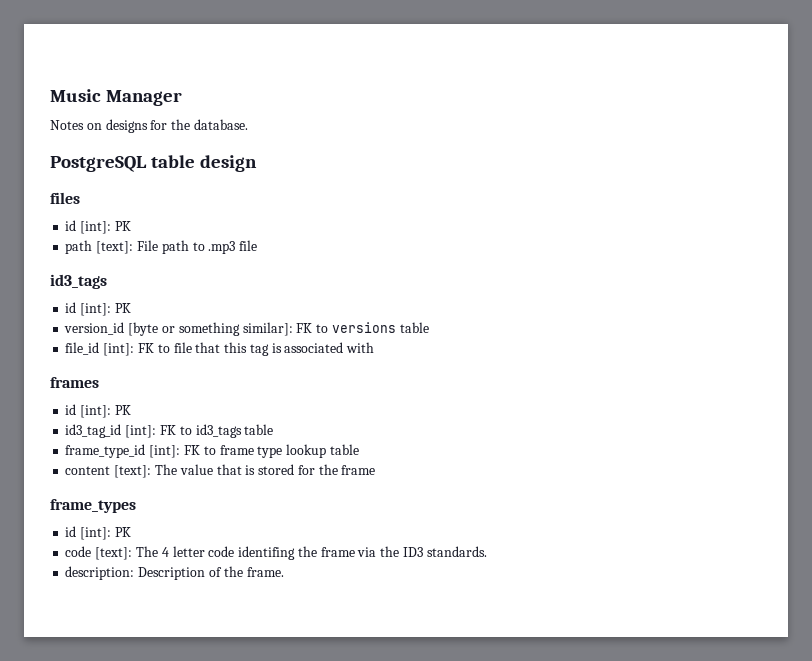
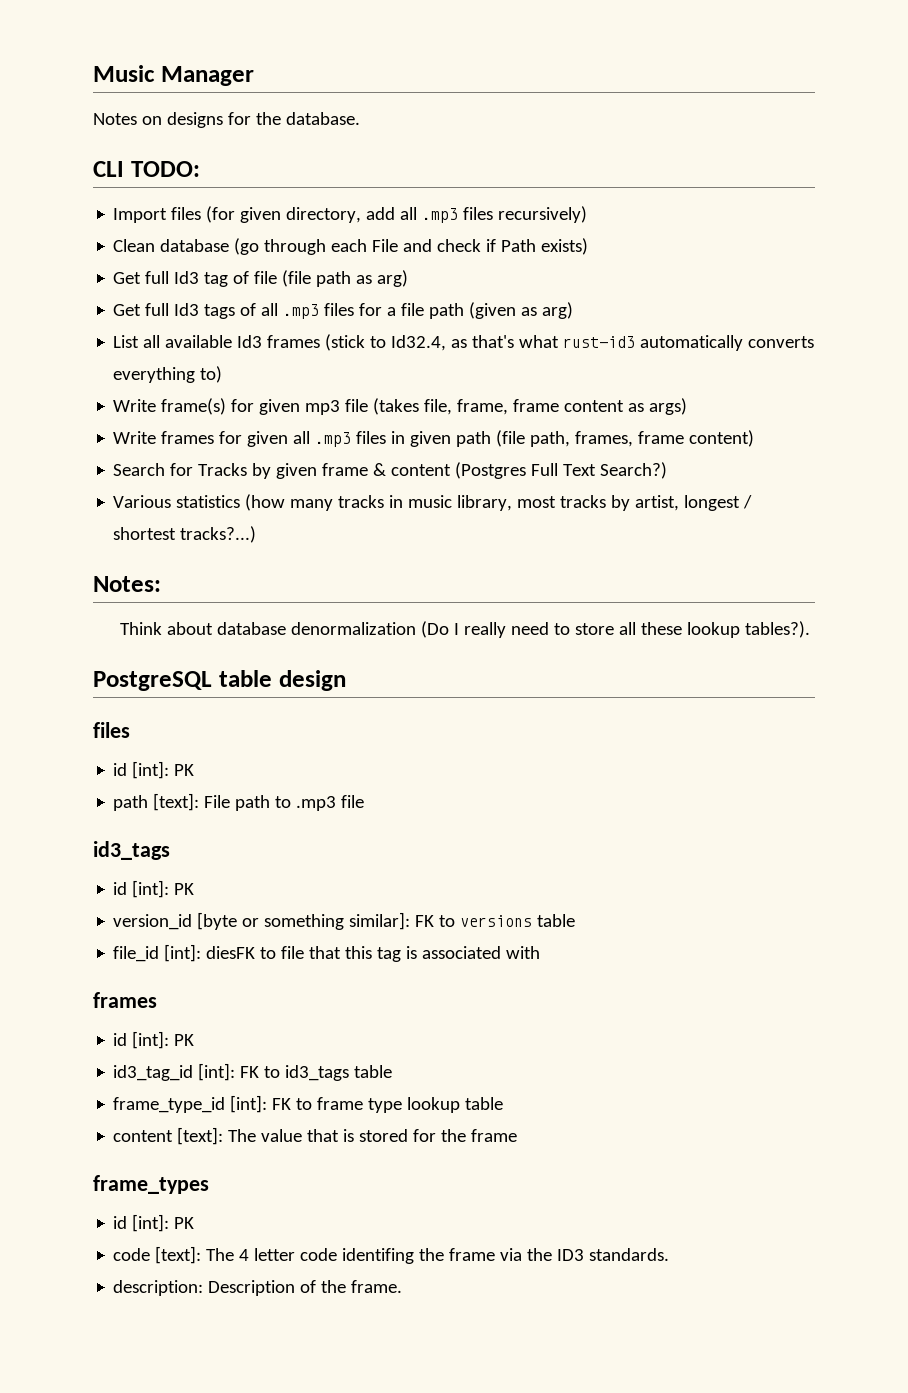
(248, 124) none -> [93,161,200,177] [113,206,588,223] [113,238,589,255] [113,270,409,287] [113,302,574,319] [113,334,815,351] [113,366,223,383] [113,398,688,415] [113,430,755,447] [113,462,668,479] [113,494,753,511] [113,526,257,543] [93,576,161,592] [119,621,810,638] // CLI TODO: // Import files (for given directory, add all .mp3 files recursively) // Clean database (go through each File and check if Path exists) // Get full Id3 tag of file (file path as arg) // Get full Id3 tags of all .mp3 files for a file path (given as arg) // List all available Id3 frames (stick to Id32.4, as that's what rust-id3 automatically converts everything to) // Write frame(s) for given mp3 file (takes file, frame, frame content as args) // Write frames for given all .mp3 files in given path (file path, frames, frame content) // Search for Tracks by given frame & content (Postgres Full Text Search?) // Various statistics (how many tracks in music library, most tracks by artist, longest / shortest tracks?...) // Notes: // Think about database denormalization (Do I really need to store all these lookup tables?).
[137,343,154,353] FK -> [206,946,256,959] diesFK

